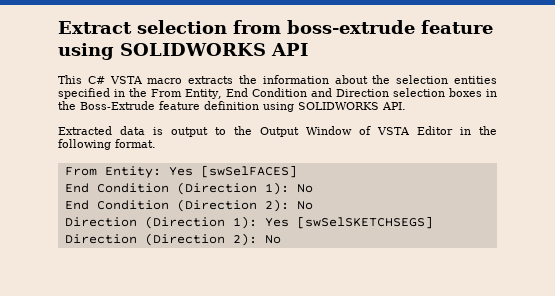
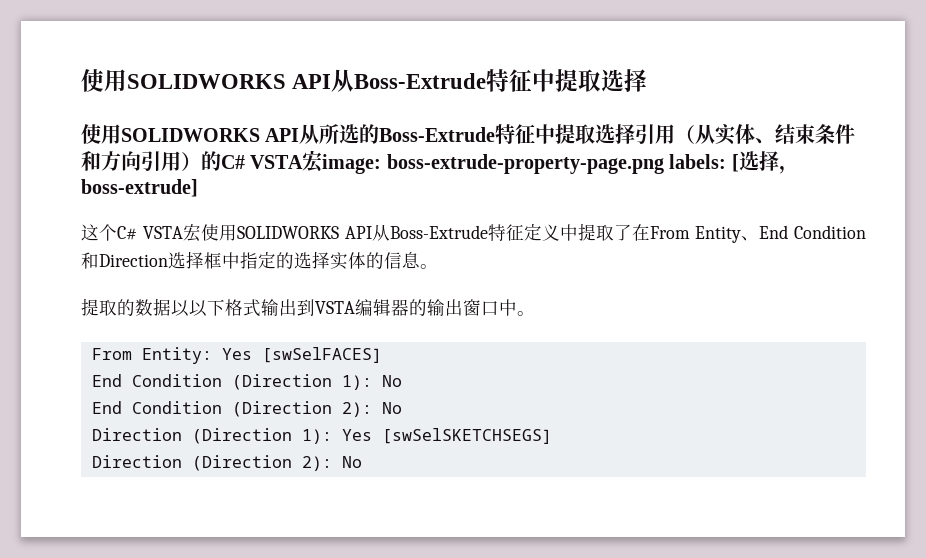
[58,20,493,34] [58,43,308,60] [58,75,498,84] [58,88,497,99] [58,101,406,112] [58,126,497,137] [58,139,156,150] Extract selection from boss-extrude feature using SOLIDWORKS API // This C# VSTA macro extracts the information about the selection entities specified in the From Entity, End Condition and Direction selection boxes in the Boss-Extrude feature definition using SOLIDWORKS API. // Extracted data is output to the Output Window of VSTA Editor in the following format. -> [81,69,648,92] [81,124,856,145] [81,150,799,174] [81,179,198,197] [81,223,866,243] [81,251,438,270] [81,298,535,317] 使用SOLIDWORKS API从Boss-Extrude特征中提取选择 // 使用SOLIDWORKS API从所选的Boss-Extrude特征中提取选择引用（从实体、结束条件和方向引用）的C# VSTA宏image: boss-extrude-property-page.png labels: [选择，boss-extrude] // 这个C# VSTA宏使用SOLIDWORKS API从Boss-Extrude特征定义中提取了在From Entity、End Condition和Direction选择框中指定的选择实体的信息。 // 提取的数据以以下格式输出到VSTA编辑器的输出窗口中。

